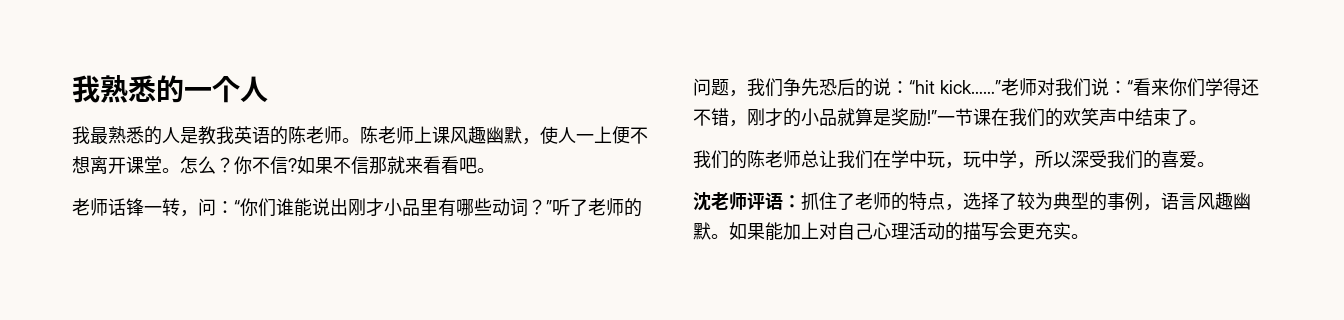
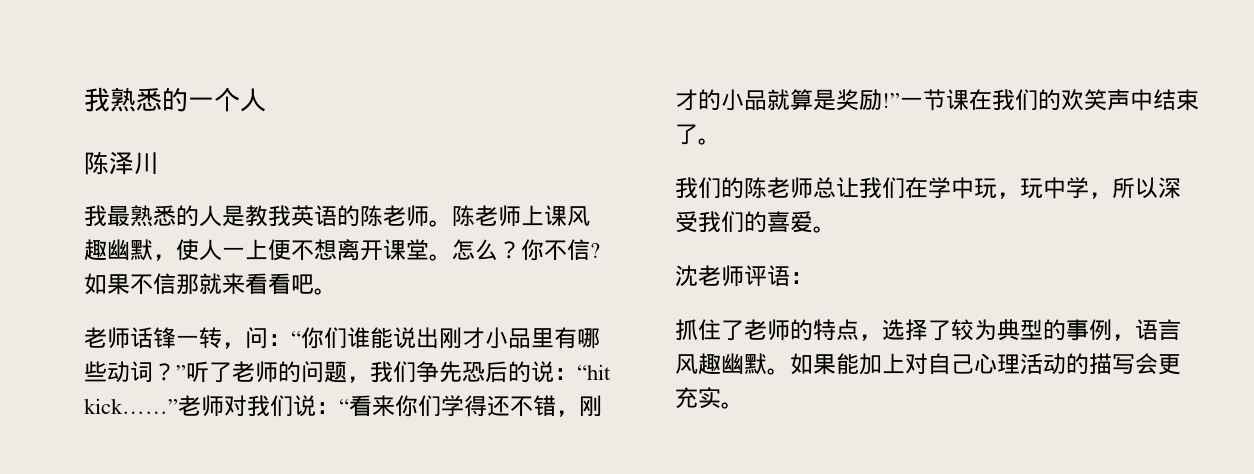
(268, 89) none -> [84,151,159,175] // 陈泽川
(801, 201) none -> (813, 278) //

